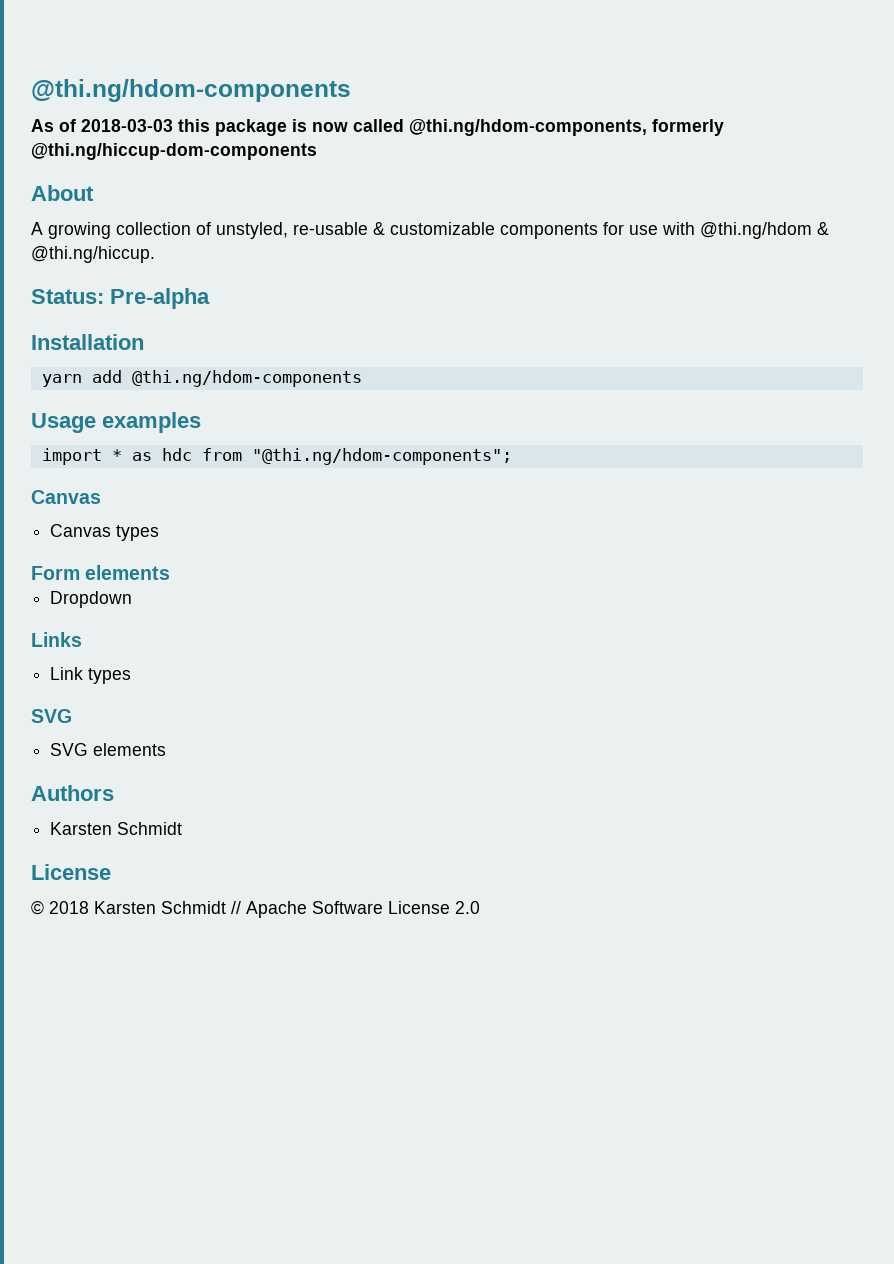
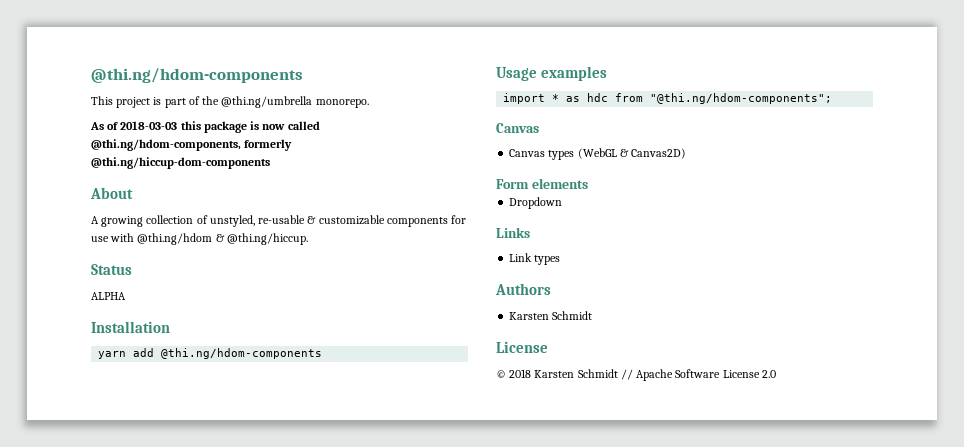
[31,79,351,102] @thi.ng/hdom-components -> [91,68,303,83] [91,96,369,108] @thi.ng/hdom-components // This project is part of the @thi.ng/umbrella monorepo.
[31,288,210,309] Status: Pre-alpha -> [91,264,132,275] [91,292,126,300] Status // ALPHA
(160, 533) none -> [577,148,687,159] (WebGL & Canvas2D)
[31,709,72,723] [50,743,167,756] // SVG // SVG elements -> (561, 260) none

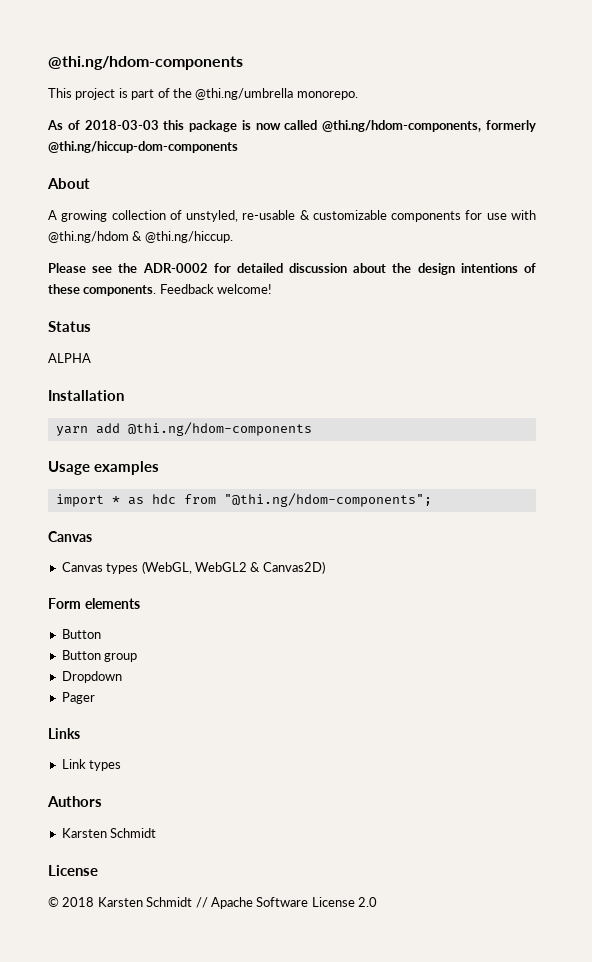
(308, 239) none -> [48,263,536,275] [48,284,273,296] // Please see the ADR-0002 for detailed discussion about the design intentions of these components. Feedback welcome!
[577,148,617,159] (WebGL -> [141,561,247,574] (WebGL, WebGL2
(588, 183) none -> [61,629,101,639] [61,650,138,662] // Button // Button group
(563, 203) none -> [61,692,95,704] // Pager

